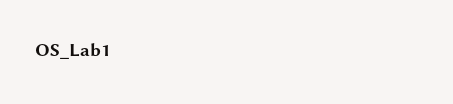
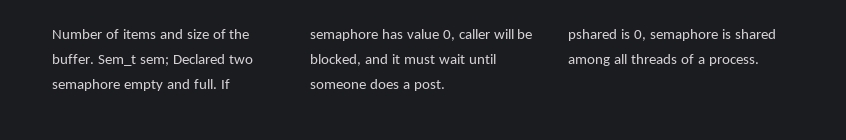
[35,43,111,59] OS_Lab1 -> [52,29,250,39] [52,54,253,66] [52,79,230,91] [310,29,533,41] [310,54,496,66] [310,79,445,91] [568,29,776,41] [568,54,759,66] Number of items and size of the buffer. Sem_t sem; Declared two semaphore empty and full. If semaphore has value 0, caller will be blocked, and it must wait until someone does a post. // pshared is 0, semaphore is shared among all threads of a process.

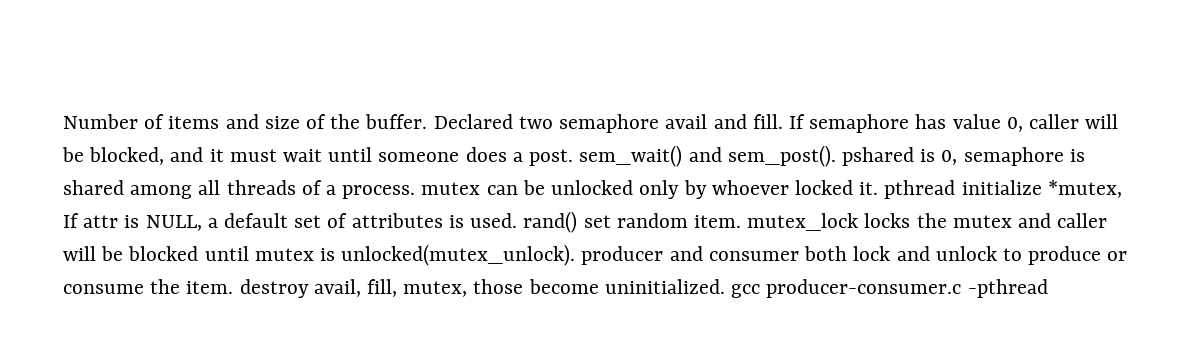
[97,55,169,66] Sem_t sem; -> (428, 121) none
[123,79,217,91] empty and full. -> [665,114,783,129] avail and fill.
(445, 85) // -> [579,145,836,167] sem_wait() and sem_post().
(759, 61) none -> [421,180,1122,199] [63,211,1108,233] [63,244,1128,266] [63,279,1048,298] mutex can be unlocked only by whoever locked it. pthread initialize *mutex, If attr is NULL, a default set of attributes is used. rand() set random item. mutex_lock locks the mutex and caller will be blocked until mutex is unlocked(mutex_unlock). producer and consumer both lock and unlock to produce or consume the item. destroy avail, fill, mutex, those become uninitialized. gcc producer-consumer.c -pthread

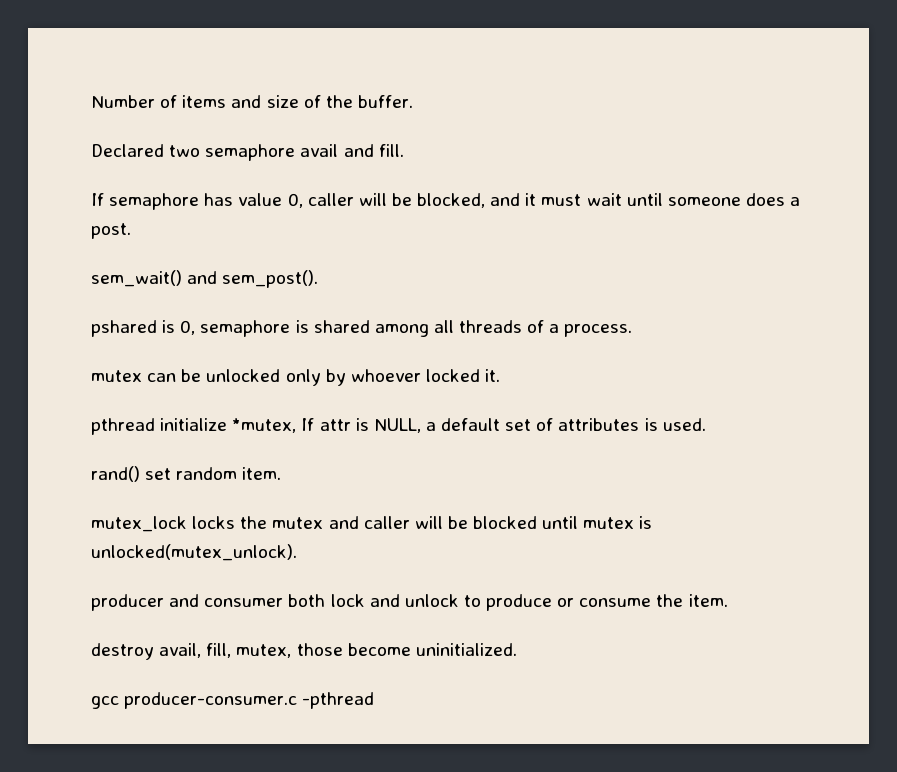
(428, 121) none -> (413, 101) //
(783, 121) none -> (404, 150) //
(574, 157) none -> (131, 231) //
(836, 156) none -> (319, 279) //
(416, 192) none -> (633, 330) //
(879, 188) none -> (501, 375) //
(518, 220) none -> (706, 424) //
(741, 221) none -> (282, 473) //
(576, 255) none -> (297, 552) //
(234, 287) none -> (728, 600) //
(725, 286) none -> (517, 649) //

